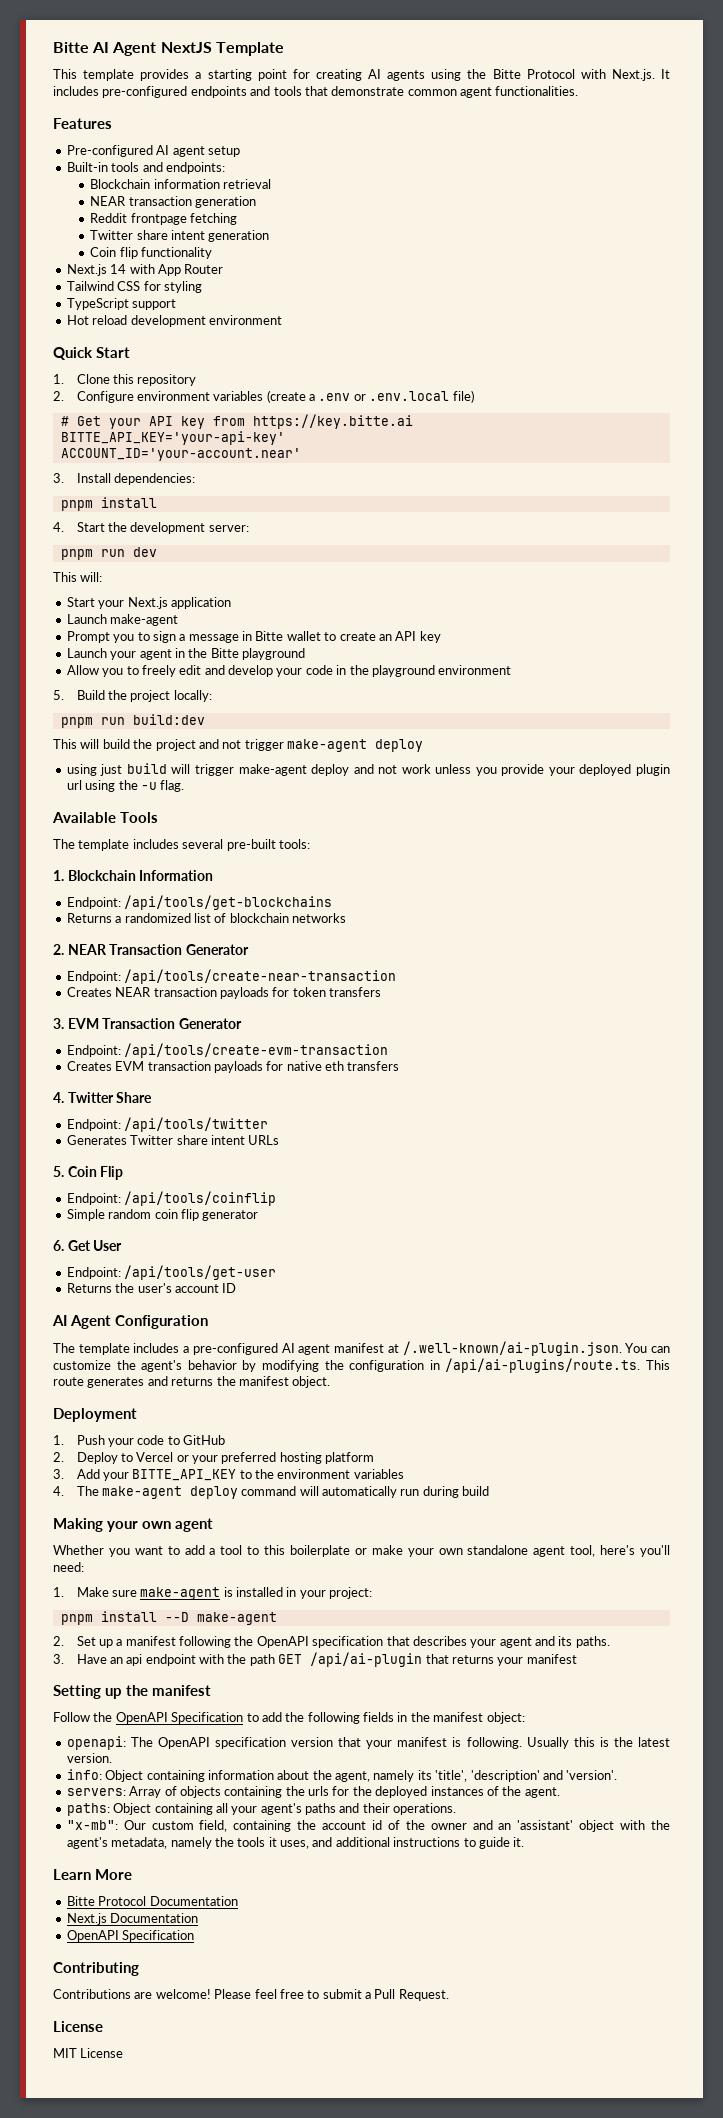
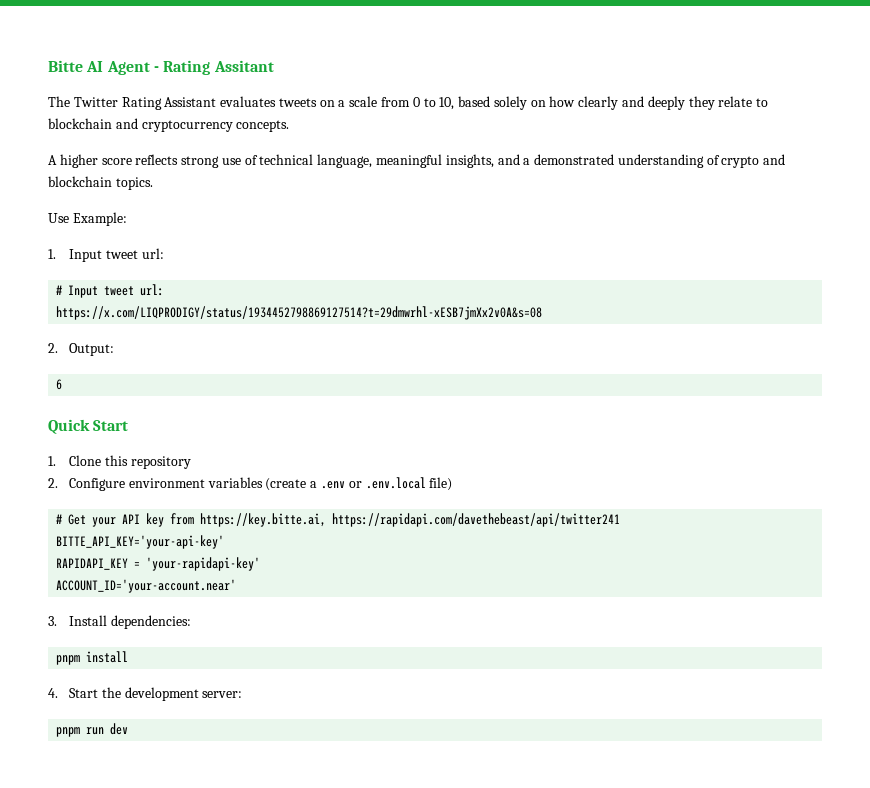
[160,42,284,56] [53,69,670,81] [53,86,579,98] [53,118,112,129] [66,145,240,157] [66,162,225,174] [90,179,272,189] [90,196,257,208] [90,213,238,225] [90,230,270,242] [90,247,213,259] [66,264,224,276] [66,281,202,293] [66,298,177,310] [66,315,282,327] NextJS Template // This template provides a starting point for creating AI agents using the Bitte Protocol with Next.js. It includes pre-configured endpoints and tools that demonstrate common agent functionalities. // Features // Pre-configured AI agent setup // Built-in tools and endpoints: // Blockchain information retrieval // NEAR transaction generation // Reddit frontpage fetching // Twitter share intent generation // Coin flip functionality // Next.js 14 with App Router // Tailwind CSS for styling // TypeScript support // Hot reload development environment -> [153,60,274,75] [48,96,769,110] [48,118,290,132] [48,154,786,168] [48,176,153,190] [48,212,127,226] [48,248,164,262] [56,284,165,298] [56,306,543,320] [48,343,115,356] [56,379,63,390] - Rating Assitant // The Twitter Rating Assistant evaluates tweets on a scale from 0 to 10, based solely on how clearly and deeply they relate to blockchain and cryptocurrency concepts. // A higher score reflects strong use of technical language, meaningful insights, and a demonstrated understanding of crypto and blockchain topics. // Use Example: // 1. Input tweet url: // # Input tweet url: // https://x.com/LIQPRODIGY/status/1934452798869127514?t=29dmwrhl-xESB7jmXx2v0A&s=08 // 2. Output: // 6
[252,414,413,429] https://key.bitte.ai -> [200,513,621,527] https://key.bitte.ai, https://rapidapi.com/davethebeast/api/twitter241
(285, 438) none -> [56,557,261,571] // RAPIDAPI_KEY = 'your-rapidapi-key'
[53,572,103,582] [66,597,231,609] [66,614,179,626] [66,631,441,643] [66,648,305,660] [66,665,512,677] [53,690,212,702] [60,714,205,728] [53,739,423,752] [66,763,670,776] [66,780,185,792] [52,812,158,823] [53,839,310,851] [53,870,214,881] [66,895,333,910] [66,913,346,923] [53,944,249,955] [66,969,397,984] [66,987,381,999] [53,1018,242,1029] [66,1043,389,1058] [66,1061,400,1073] [53,1092,153,1103] [66,1117,269,1132] [66,1135,280,1145] [53,1166,124,1180] [66,1191,277,1206] [66,1209,259,1221] [53,1240,123,1251] [66,1265,277,1280] [66,1283,237,1293] [52,1315,208,1329] [53,1341,671,1356] [53,1358,671,1373] [53,1376,331,1388] [53,1408,137,1422] [53,1435,226,1447] [53,1452,375,1464] [53,1469,404,1481] [53,1486,490,1499] [53,1518,213,1532] [53,1545,671,1557] [53,1562,84,1572] [53,1587,373,1600] [60,1611,277,1625] [53,1636,610,1648] [53,1652,577,1667] [53,1685,211,1699] [53,1712,525,1724] [66,1736,670,1750] [66,1753,112,1763] [66,1769,618,1782] [66,1786,560,1798] [66,1803,457,1816] [66,1820,670,1832] [66,1837,525,1849] [53,1869,132,1880] [66,1896,238,1906] [66,1913,199,1925] [66,1930,195,1942] [53,1962,139,1976] [53,1989,449,2001] [53,2021,103,2032] [53,2048,124,2058] // This will: // Start your Next.js application // Launch make-agent // Prompt you to sign a message in Bitte wallet to create an API key // Launch your agent in the Bitte playground // Allow you to freely edit and develop your code in the playground environment // 5. Build the project locally: // pnpm run build:dev // This will build the project and not trigger make-agent deploy // using just build will trigger make-agent deploy and not work unless you provide your deployed plugin url using the -u flag. // Available Tools // The template includes several pre-built tools: // 1. Blockchain Information // Endpoint: /api/tools/get-blockchains // Returns a randomized list of blockchain networks // 2. NEAR Transaction Generator // Endpoint: /api/tools/create-near-transaction // Creates NEAR transaction payloads for token transfers // 3. EVM Transaction Generator // Endpoint: /api/tools/create-evm-transaction // Creates EVM transaction payloads for native eth transfers // 4. Twitter Share // Endpoint: /api/tools/twitter // Generates Twitter share intent URLs // 5. Coin Flip // Endpoint: /api/tools/coinflip // Simple random coin flip generator // 6. Get User // Endpoint: /api/tools/get-user // Returns the user's account ID // AI Agent Configuration // The template includes a pre-configured AI agent manifest at /.well-known/ai-plugin.json. You can customize the agent's behavior by modifying the configuration in /api/ai-plugins/route.ts. This route generates and returns the manifest object. // Deployment // 1. Push your code to GitHub // 2. Deploy to Vercel or your preferred hosting platform // 3. Add your BITTE_API_KEY to the environment variables // 4. The make-agent deploy command will automatically run during build // Making your own agent // Whether you want to add a tool to this boilerplate or make your own standalone agent tool, here's you'll need: // 1. Make sure make-agent is installed in your project: // pnpm install --D make-agent // 2. Set up a manifest following the OpenAPI specification that describes your agent and its paths. // 3. Have an api endpoint with the path GET /api/ai-plugin that returns your manifest // Setting up the manifest // Follow the OpenAPI Specification to add the following fields in the manifest object: // openapi: The OpenAPI specification version that your manifest is following. Usually this is the latest version. // info: Object containing information about the agent, namely its 'title', 'description' and 'version'. // servers: Array of objects containing the urls for the deployed instances of the agent. // paths: Object containing all your agent's paths and their operations. // "x-mb": Our custom field, containing the account id of the owner and an 'assistant' object with the agent's metadata, namely the tools it uses, and additional instructions to guide it. // Learn More // Bitte Protocol Documentation // Next.js Documentation // OpenAPI Specification // Contributing // Contributions are welcome! Please feel free to submit a Pull Request. // License // MIT License -> (129, 729) none

